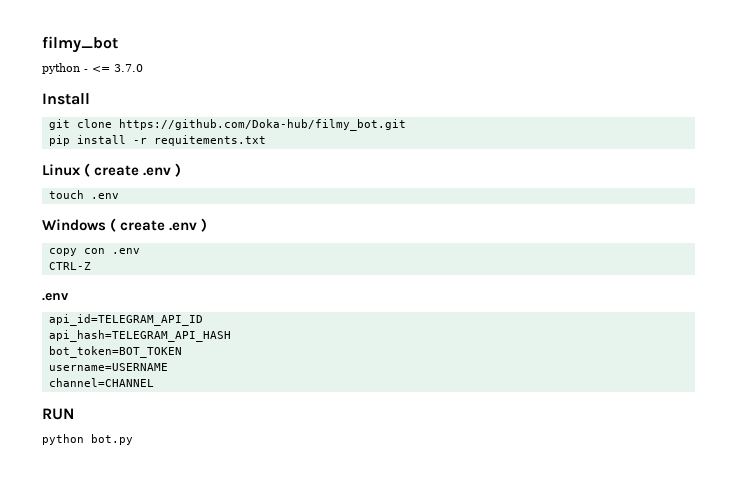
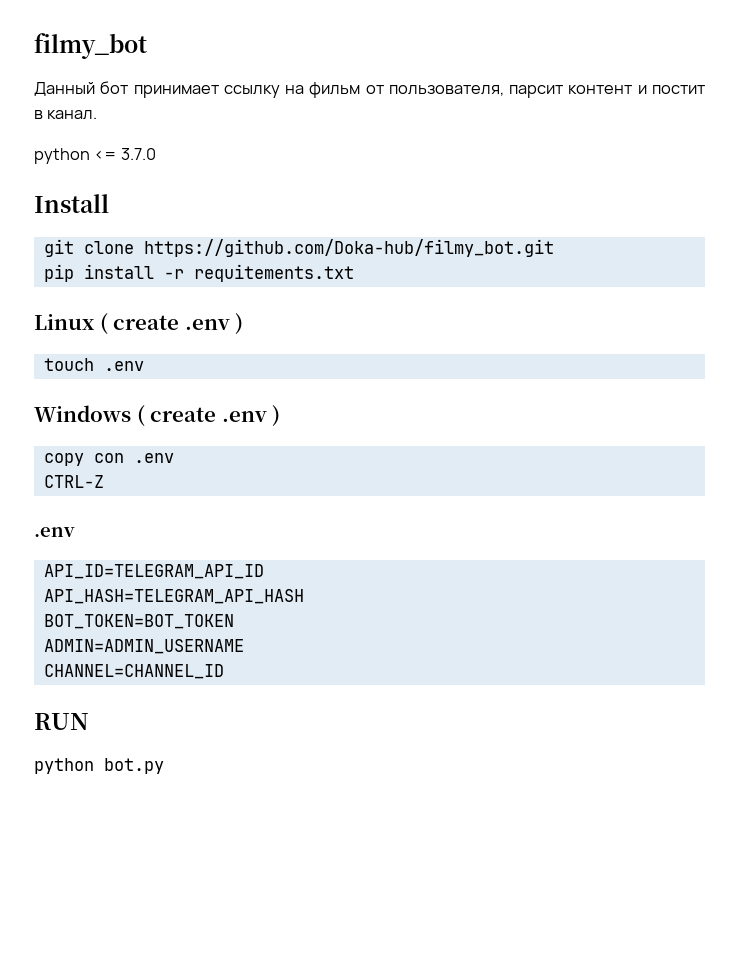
[42,63,88,74] // python - -> [34,81,705,98] [34,110,98,120] [34,148,90,164] // Данный бот принимает ссылку на фильм от пользователя, парсит контент и постит в канал. // python
[48,314,203,326] [48,330,231,342] [48,346,182,358] [48,363,168,371] [48,378,154,387] api_id=TELEGRAM_API_ID // api_hash=TELEGRAM_API_HASH // bot_token=BOT_TOKEN // username=USERNAME // channel=CHANNEL -> [43,564,264,579] [43,589,304,604] [43,614,234,629] [43,639,244,654] [43,664,224,679] API_ID=TELEGRAM_API_ID // API_HASH=TELEGRAM_API_HASH // BOT_TOKEN=BOT_TOKEN // ADMIN=ADMIN_USERNAME // CHANNEL=CHANNEL_ID

